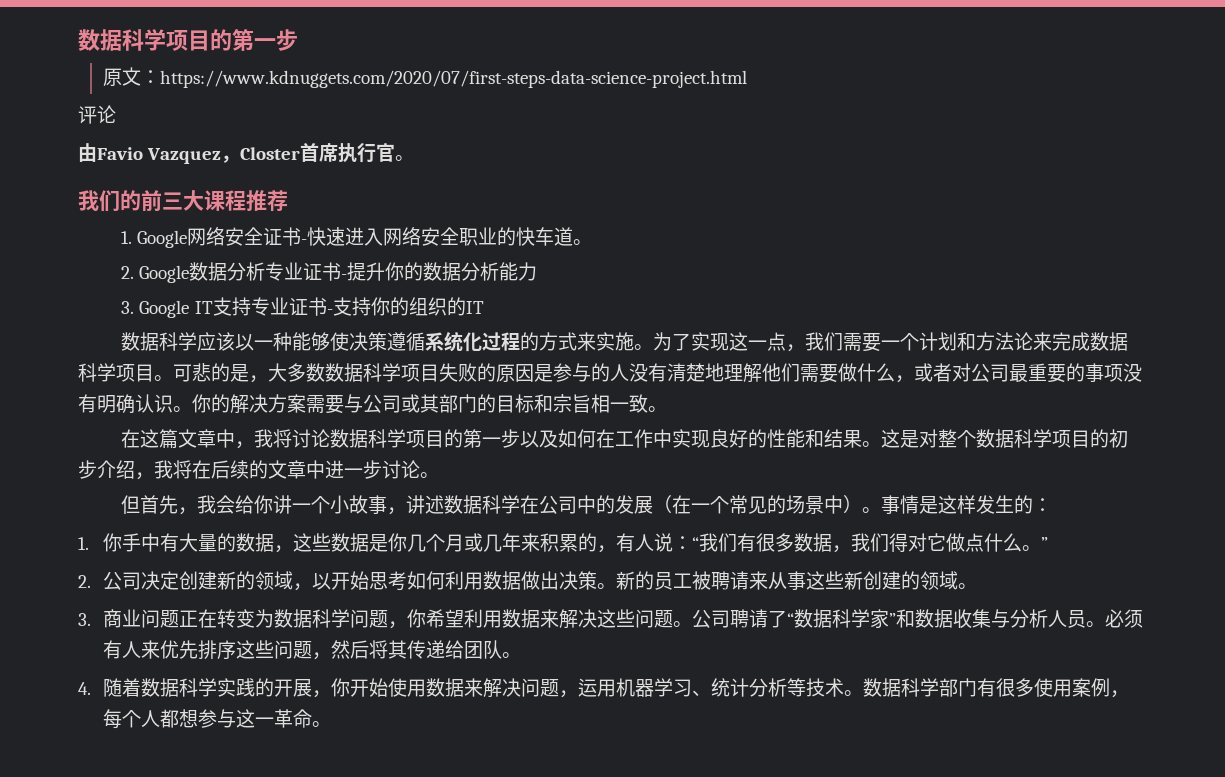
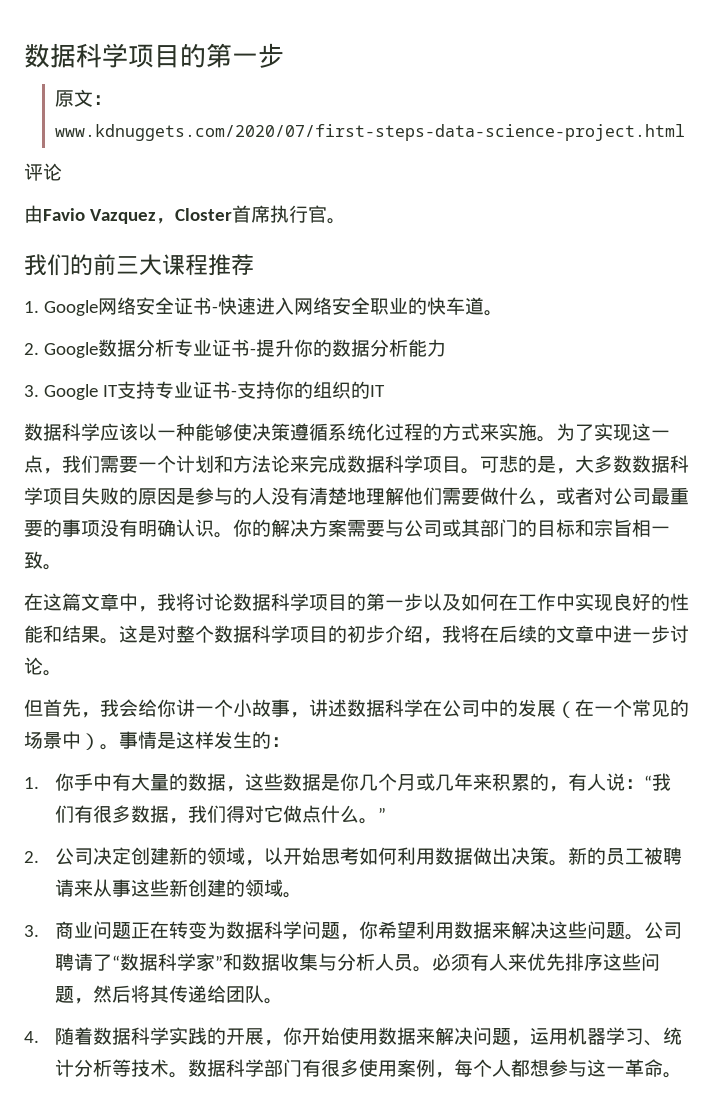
[159,70,747,88] https://www.kdnuggets.com/2020/07/first-steps-data-science-project.html -> [55,124,686,141] www.kdnuggets.com/2020/07/first-steps-data-science-project.html

